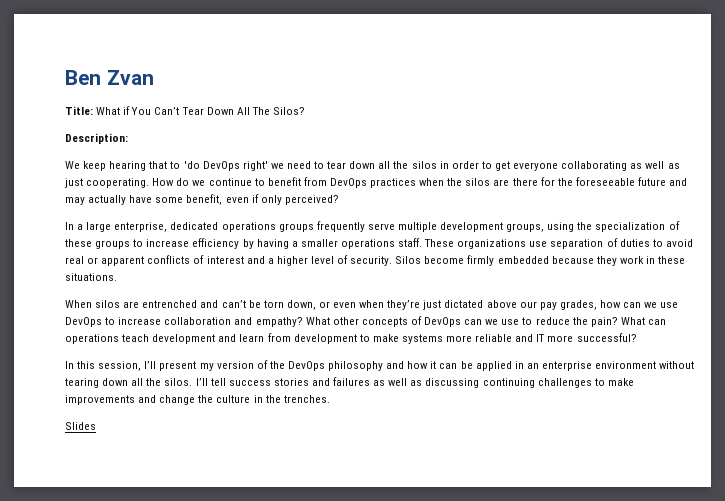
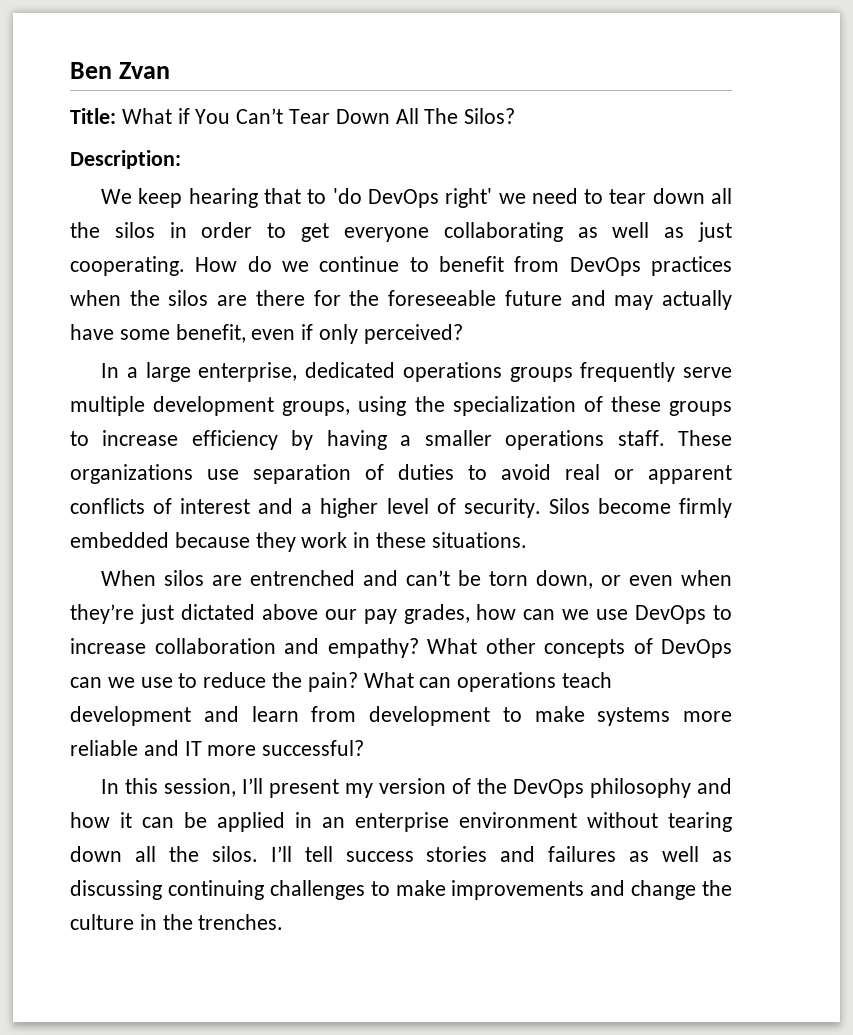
[65,422,96,430] // Slides -> (284, 922) none

